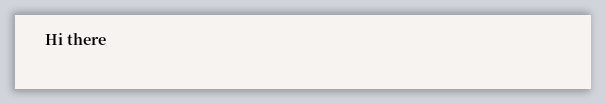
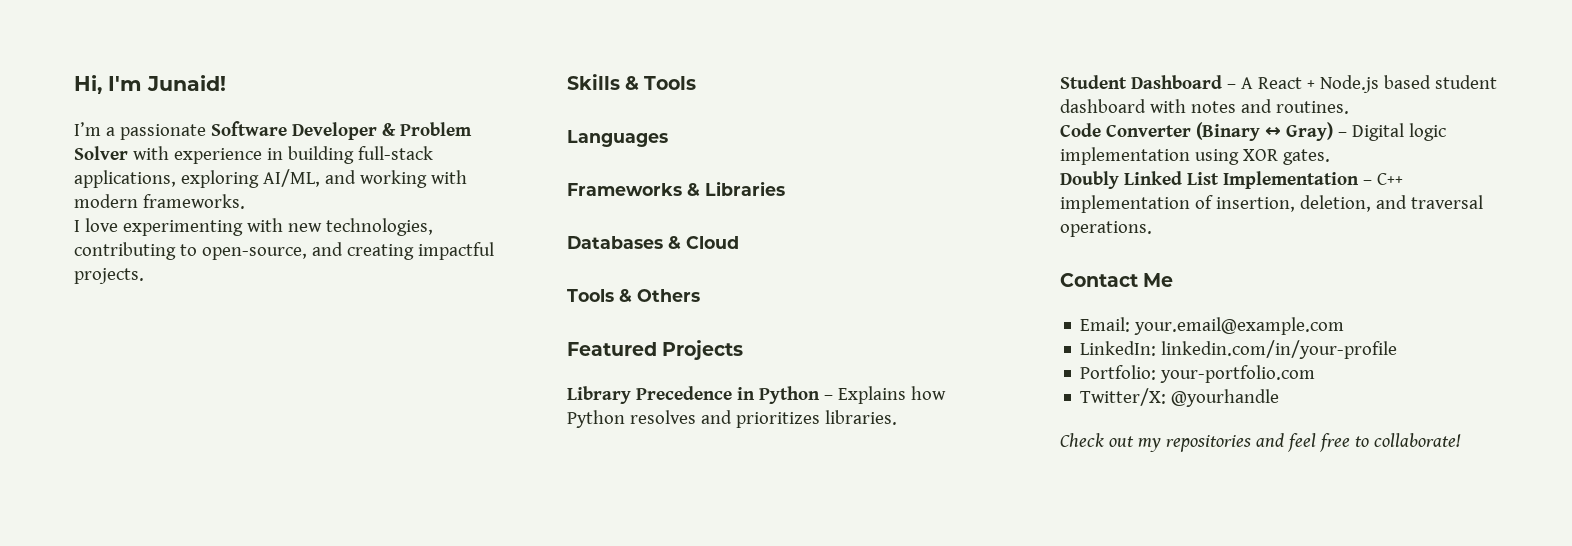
[45,33,106,45] Hi there -> [74,75,226,94] [74,121,472,140] [74,146,433,164] [74,169,467,188] [74,194,245,209] [74,218,433,236] [74,242,494,260] [74,268,144,284] [567,74,697,90] [567,130,668,147] [567,181,785,196] [567,236,739,249] [567,289,700,302] [567,340,744,360] [567,386,946,404] [567,410,897,428] [1060,75,1497,93] [1060,99,1349,114] [1060,122,1446,141] [1060,147,1330,165] [1060,171,1403,189] [1060,195,1483,213] [1060,221,1152,237] [1060,273,1174,287] [1080,317,1345,335] [1080,340,1398,359] [1080,365,1316,383] [1080,388,1280,407] [1060,433,1461,452] Hi, I'm Junaid! // I’m a passionate Software Developer & Problem Solver with experience in building full-stack applications, exploring AI/ML, and working with modern frameworks. // I love experimenting with new technologies, contributing to open-source, and creating impactful projects. // Skills & Tools // Languages // Frameworks & Libraries // Databases & Cloud // Tools & Others // Featured Projects // Library Precedence in Python – Explains how Python resolves and prioritizes libraries. // Student Dashboard – A React + Node.js based student dashboard with notes and routines. // Code Converter (Binary ↔ Gray) – Digital logic implementation using XOR gates. // Doubly Linked List Implementation – C++ implementation of insertion, deletion, and traversal operations. // Contact Me // Email: your.email@example.com // LinkedIn: linkedin.com/in/your-profile // Portfolio: your-portfolio.com // Twitter/X: @yourhandle // Check out my repositories and feel free to collaborate!

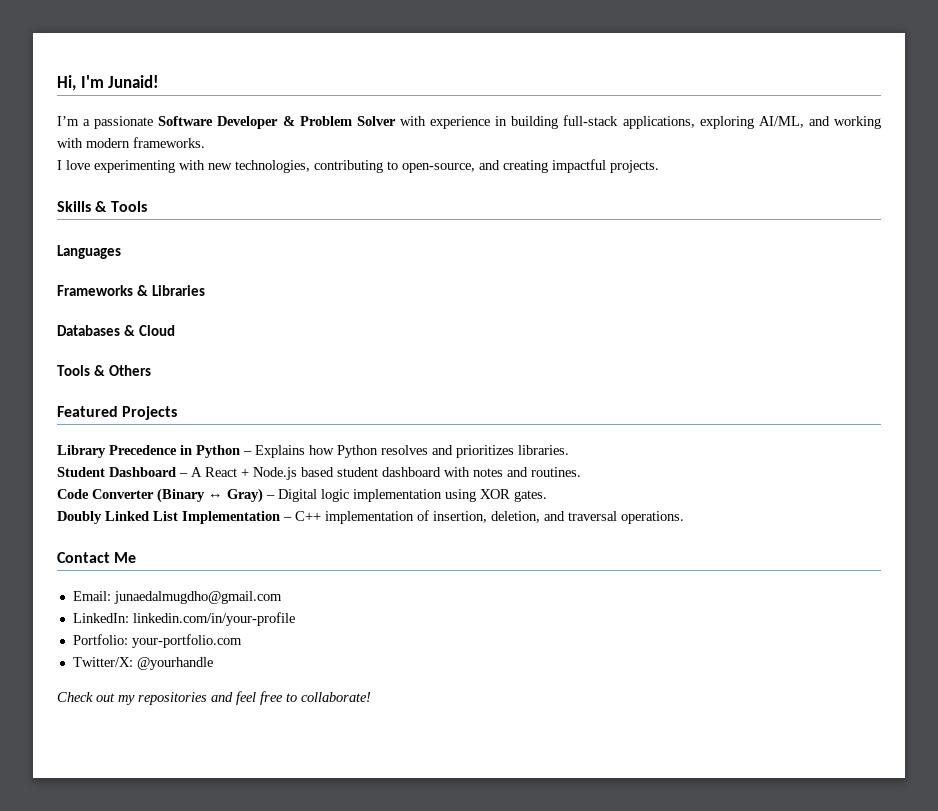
[1134,317,1345,335] your.email@example.com -> [113,591,282,604] junaedalmugdho@gmail.com

